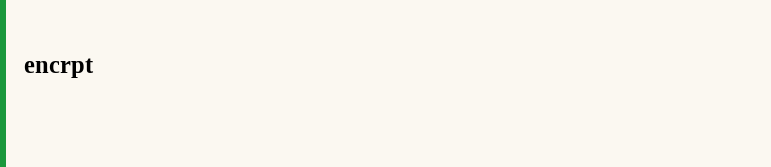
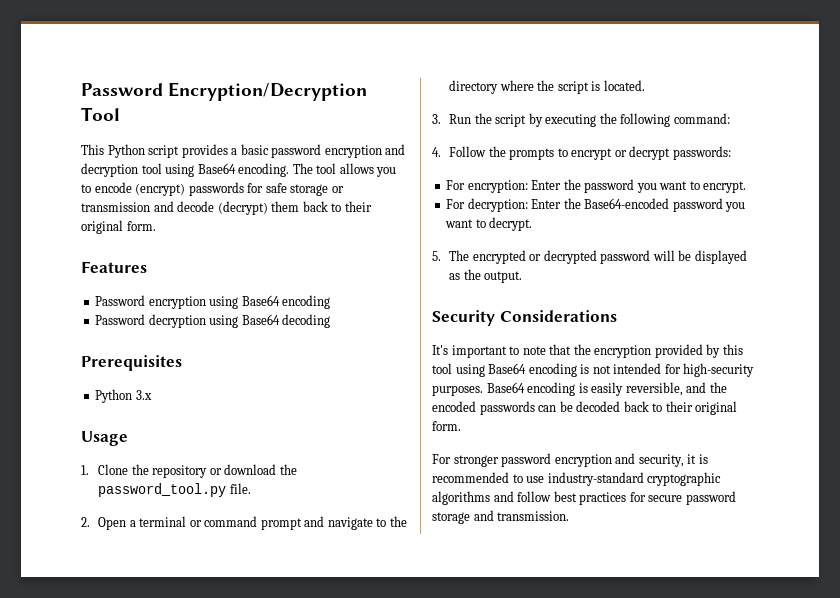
[24,58,94,78] encrpt -> [81,82,368,101] [81,107,120,121] [81,144,406,158] [81,163,397,177] [81,182,344,196] [81,201,372,215] [81,220,156,234] [81,261,147,273] [95,295,331,309] [95,314,331,328] [81,355,182,371] [95,389,152,403] [81,431,128,446] [81,464,297,478] [98,483,251,497] [81,516,407,530] [449,80,645,94] [432,113,730,127] [432,146,731,160] [446,179,747,193] [446,198,746,212] [445,217,533,231] [432,250,747,264] [449,269,523,283] [432,310,617,326] [432,344,743,358] [432,363,755,377] [432,382,727,396] [432,401,738,415] [432,421,461,431] [432,453,708,467] [432,472,722,486] [432,491,736,505] [432,510,570,524] Password Encryption/Decryption Tool // This Python script provides a basic password encryption and decryption tool using Base64 encoding. The tool allows you to encode (encrypt) passwords for safe storage or transmission and decode (decrypt) them back to their original form. // Features // Password encryption using Base64 encoding // Password decryption using Base64 decoding // Prerequisites // Python 3.x // Usage // 1. Clone the repository or download the password_tool.py file. // 2. Open a terminal or command prompt and navigate to the directory where the script is located. // 3. Run the script by executing the following command: // 4. Follow the prompts to encrypt or decrypt passwords: // For encryption: Enter the password you want to encrypt. // For decryption: Enter the Base64-encoded password you want to decrypt. // 5. The encrypted or decrypted password will be displayed as the output. // Security Considerations // It's important to note that the encryption provided by this tool using Base64 encoding is not intended for high-security purposes. Base64 encoding is easily reversible, and the encoded passwords can be decoded back to their original form. // For stronger password encryption and security, it is recommended to use industry-standard cryptographic algorithms and follow best practices for secure password storage and transmission.

